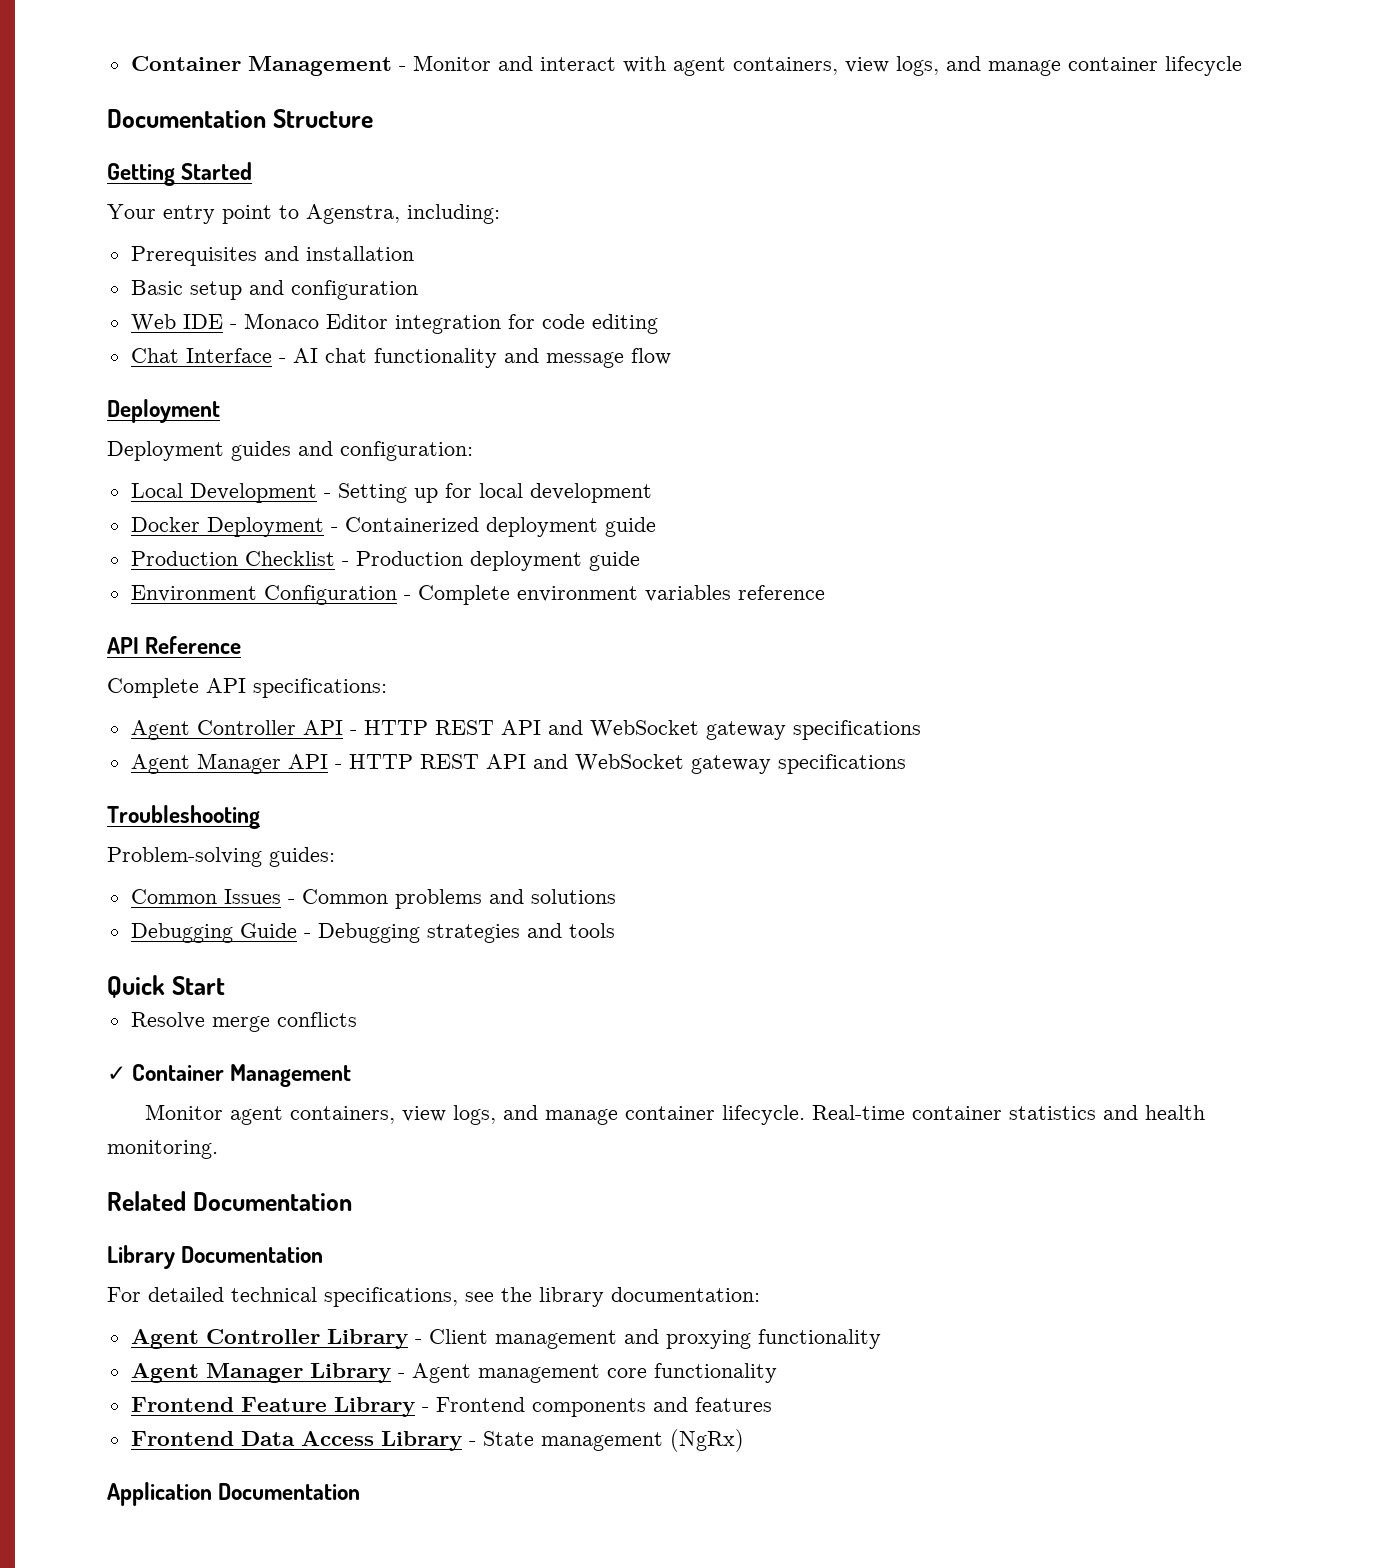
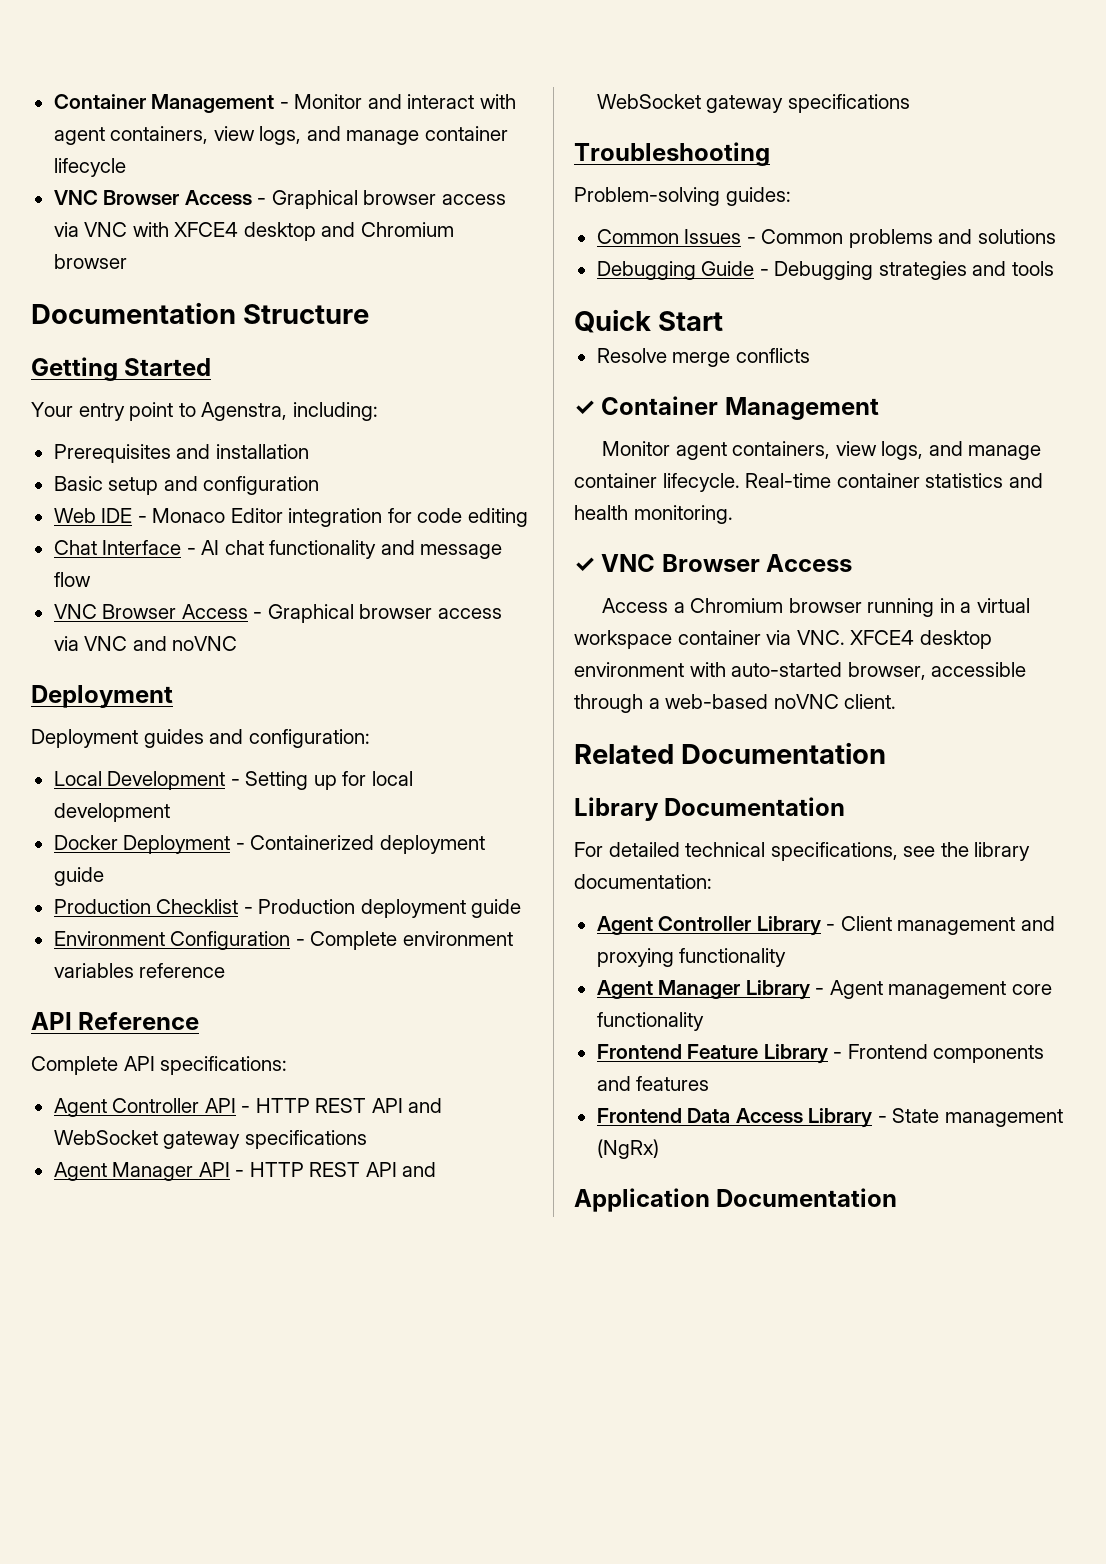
(1242, 66) none -> [53,190,506,209] [53,222,454,241] [53,254,127,269] // VNC Browser Access - Graphical browser access via VNC with XFCE4 desktop and Chromium browser
(671, 356) none -> [53,604,502,623] [53,636,238,651] // VNC Browser Access - Graphical browser access via VNC and noVNC
(218, 1149) none -> [574,554,853,572] [602,598,1031,617] [574,630,992,649] [574,662,1027,680] [574,694,897,713] // ✓ VNC Browser Access // Access a Chromium browser running in a virtual workspace container via VNC. XFCE4 desktop environment with auto-started browser, accessible through a web-based noVNC client.

